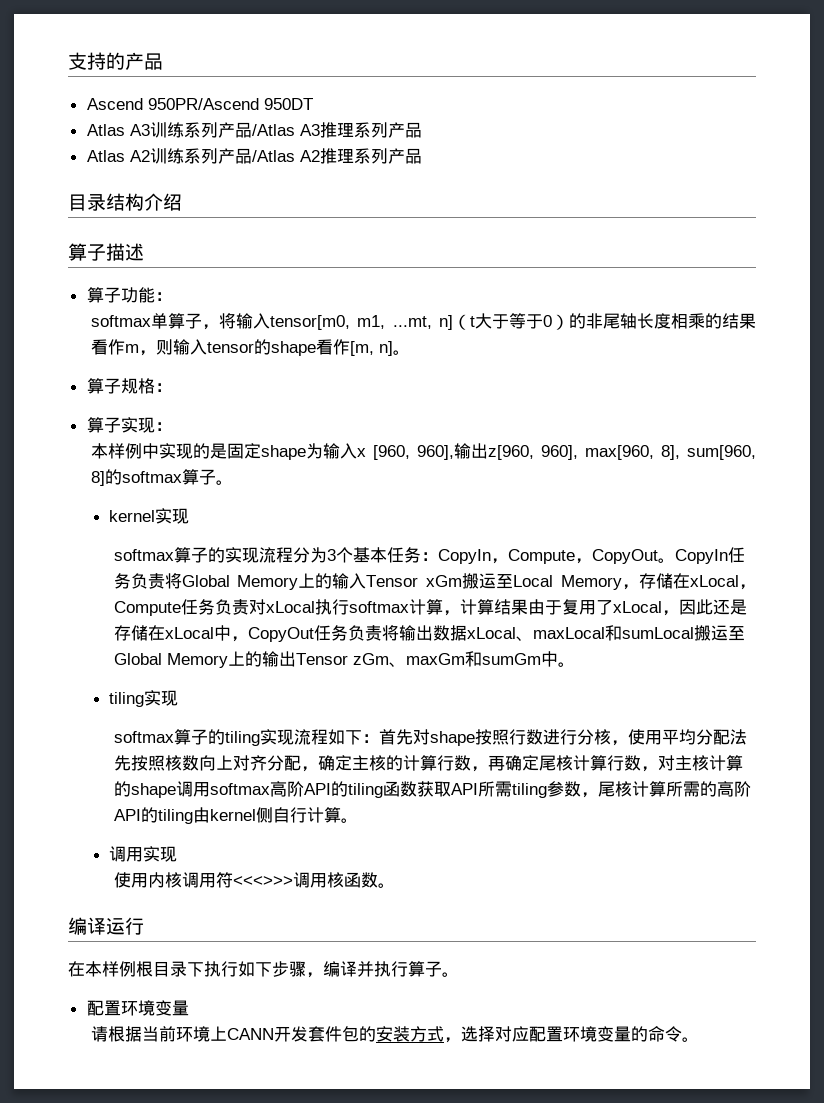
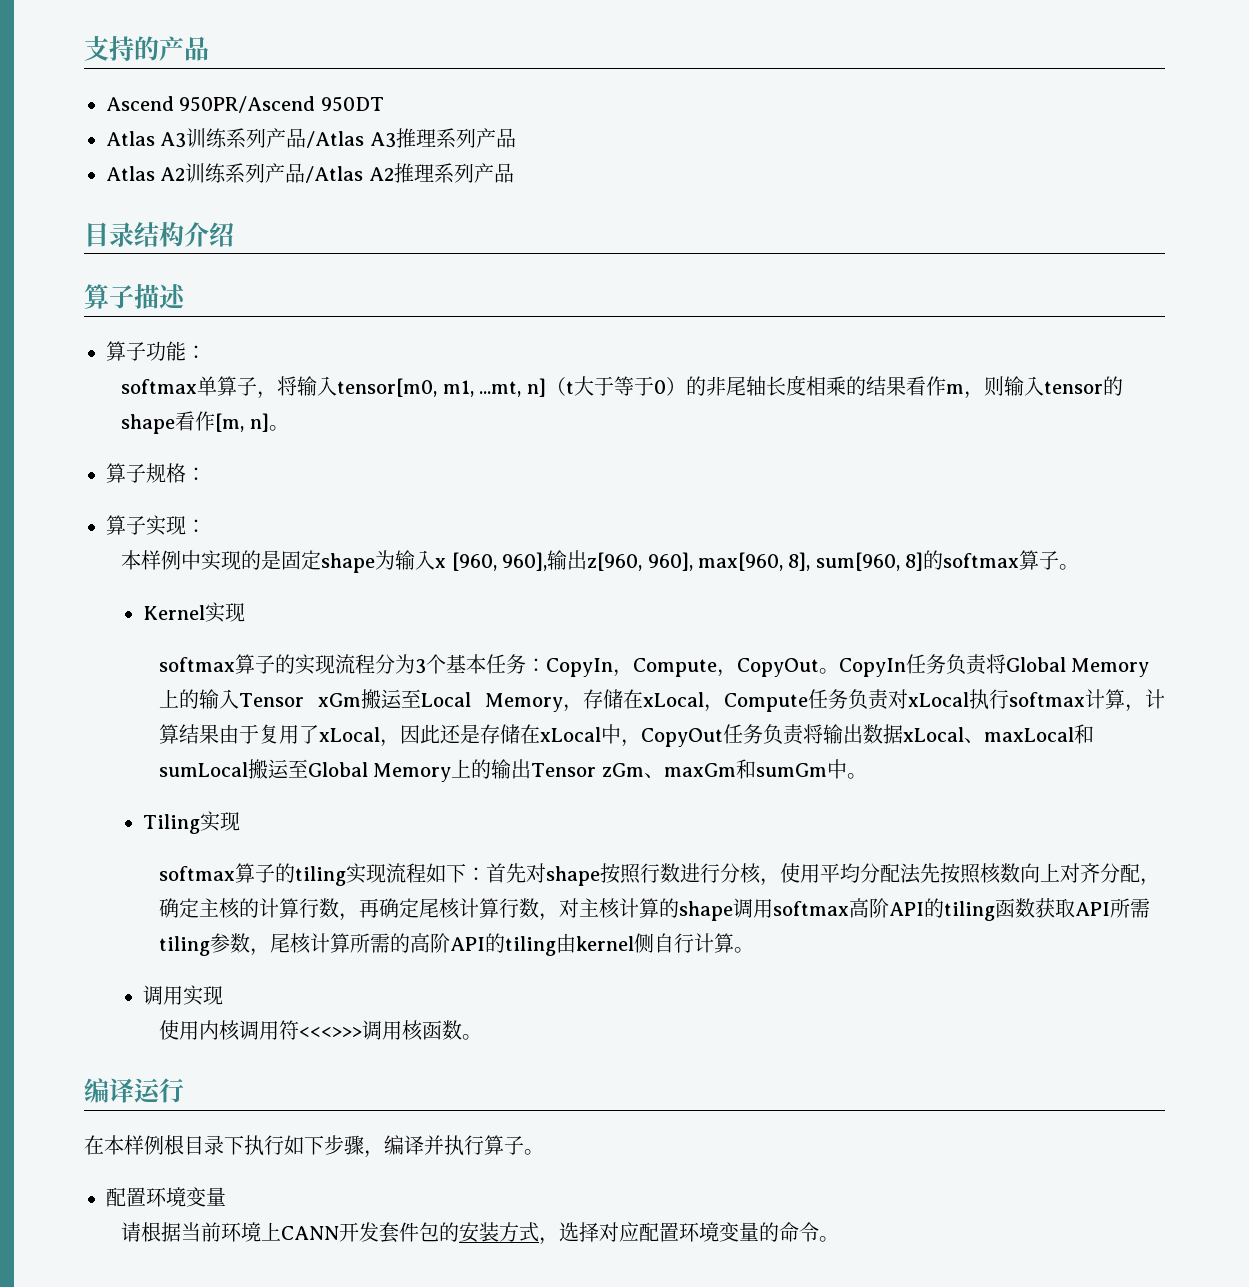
[109,510,156,522] kernel -> [143,605,206,620] Kernel
[109,692,145,707] tiling -> [143,814,201,834] Tiling

